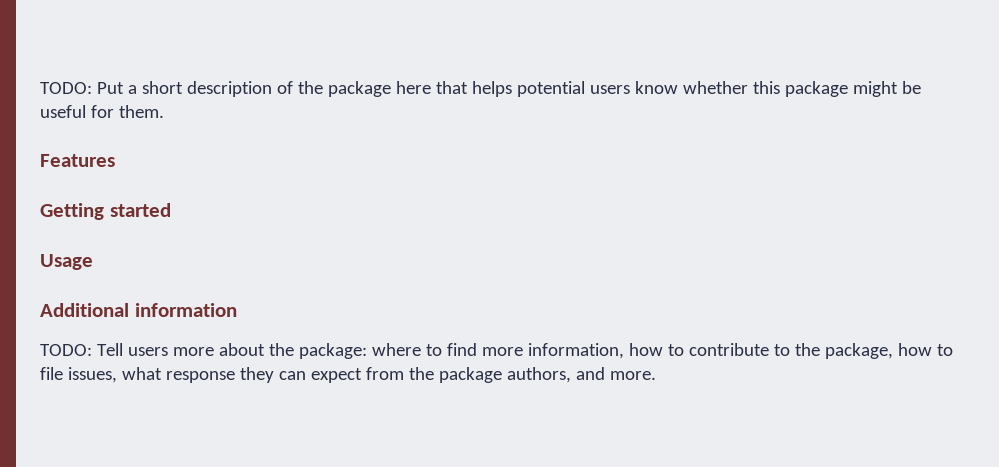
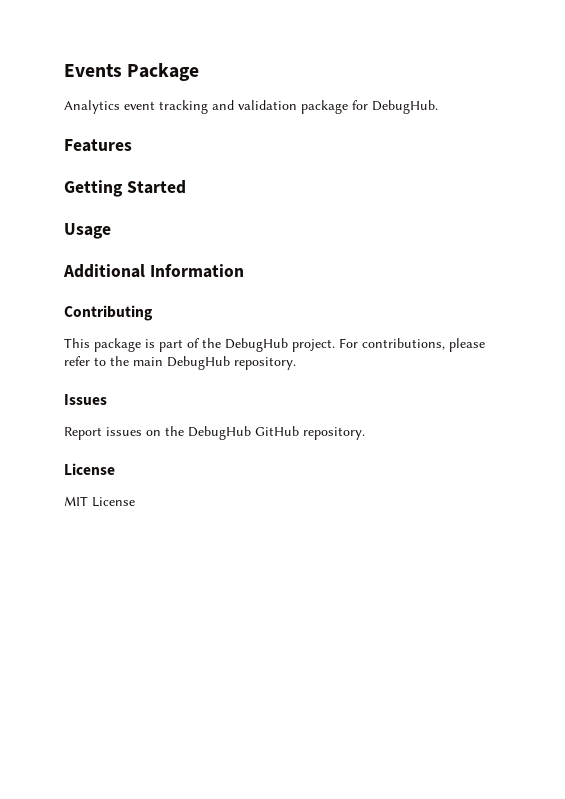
[40,81,921,97] [40,105,164,118] TODO: Put a short description of the package here that helps potential users know whether this package might be useful for them. -> [64,63,200,81] [64,100,438,114] Events Package // Analytics event tracking and validation package for DebugHub.
[109,203,171,217] started -> [126,180,186,194] Started
[134,303,237,317] [40,343,953,359] [40,367,656,383] information // TODO: Tell users more about the package: where to find more information, how to contribute to the package, how to file issues, what response they can expect from the package authors, and more. -> [149,264,244,278] [64,305,153,321] [64,338,485,352] [64,356,296,370] [64,394,107,405] [64,426,365,440] [64,463,115,475] [64,496,135,507] Information // Contributing // This package is part of the DebugHub project. For contributions, please refer to the main DebugHub repository. // Issues // Report issues on the DebugHub GitHub repository. // License // MIT License

